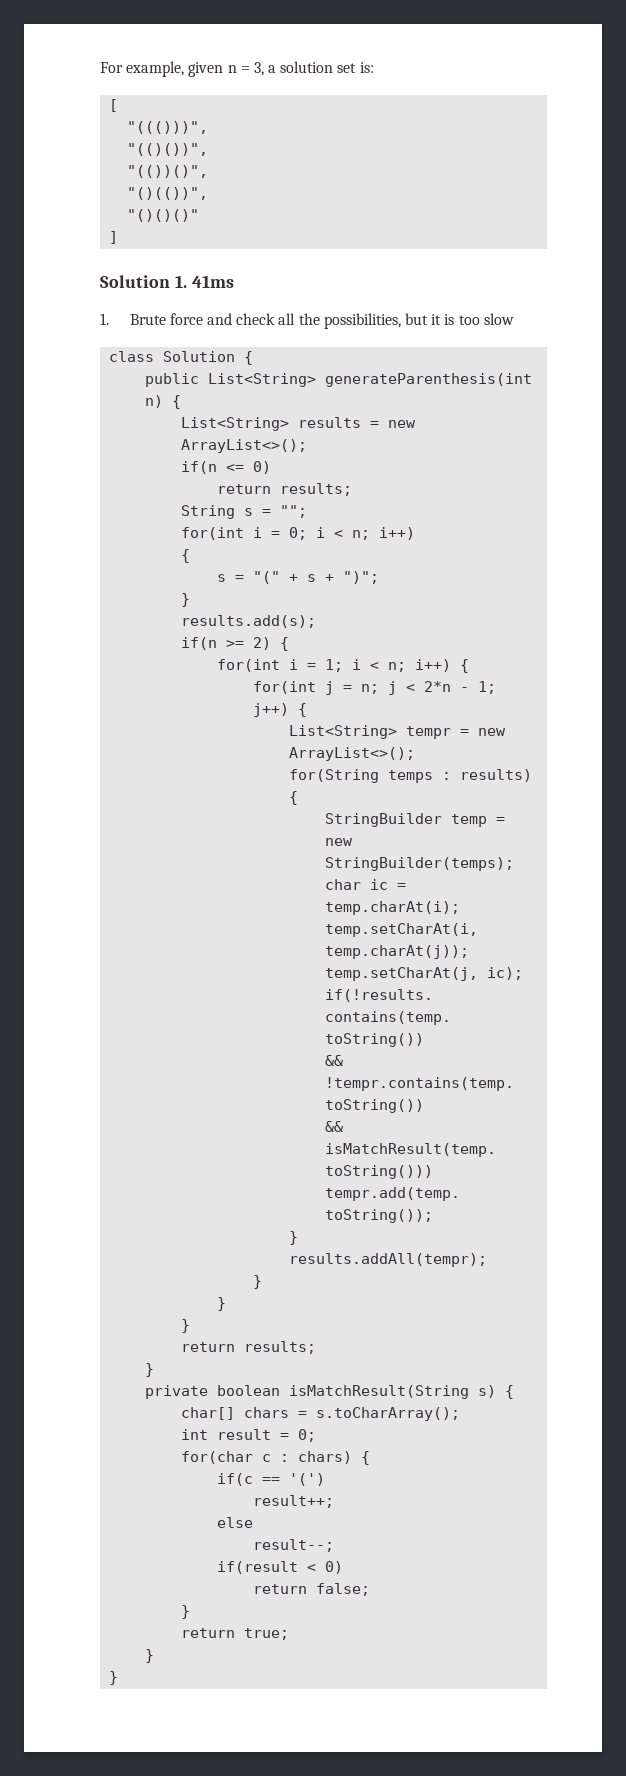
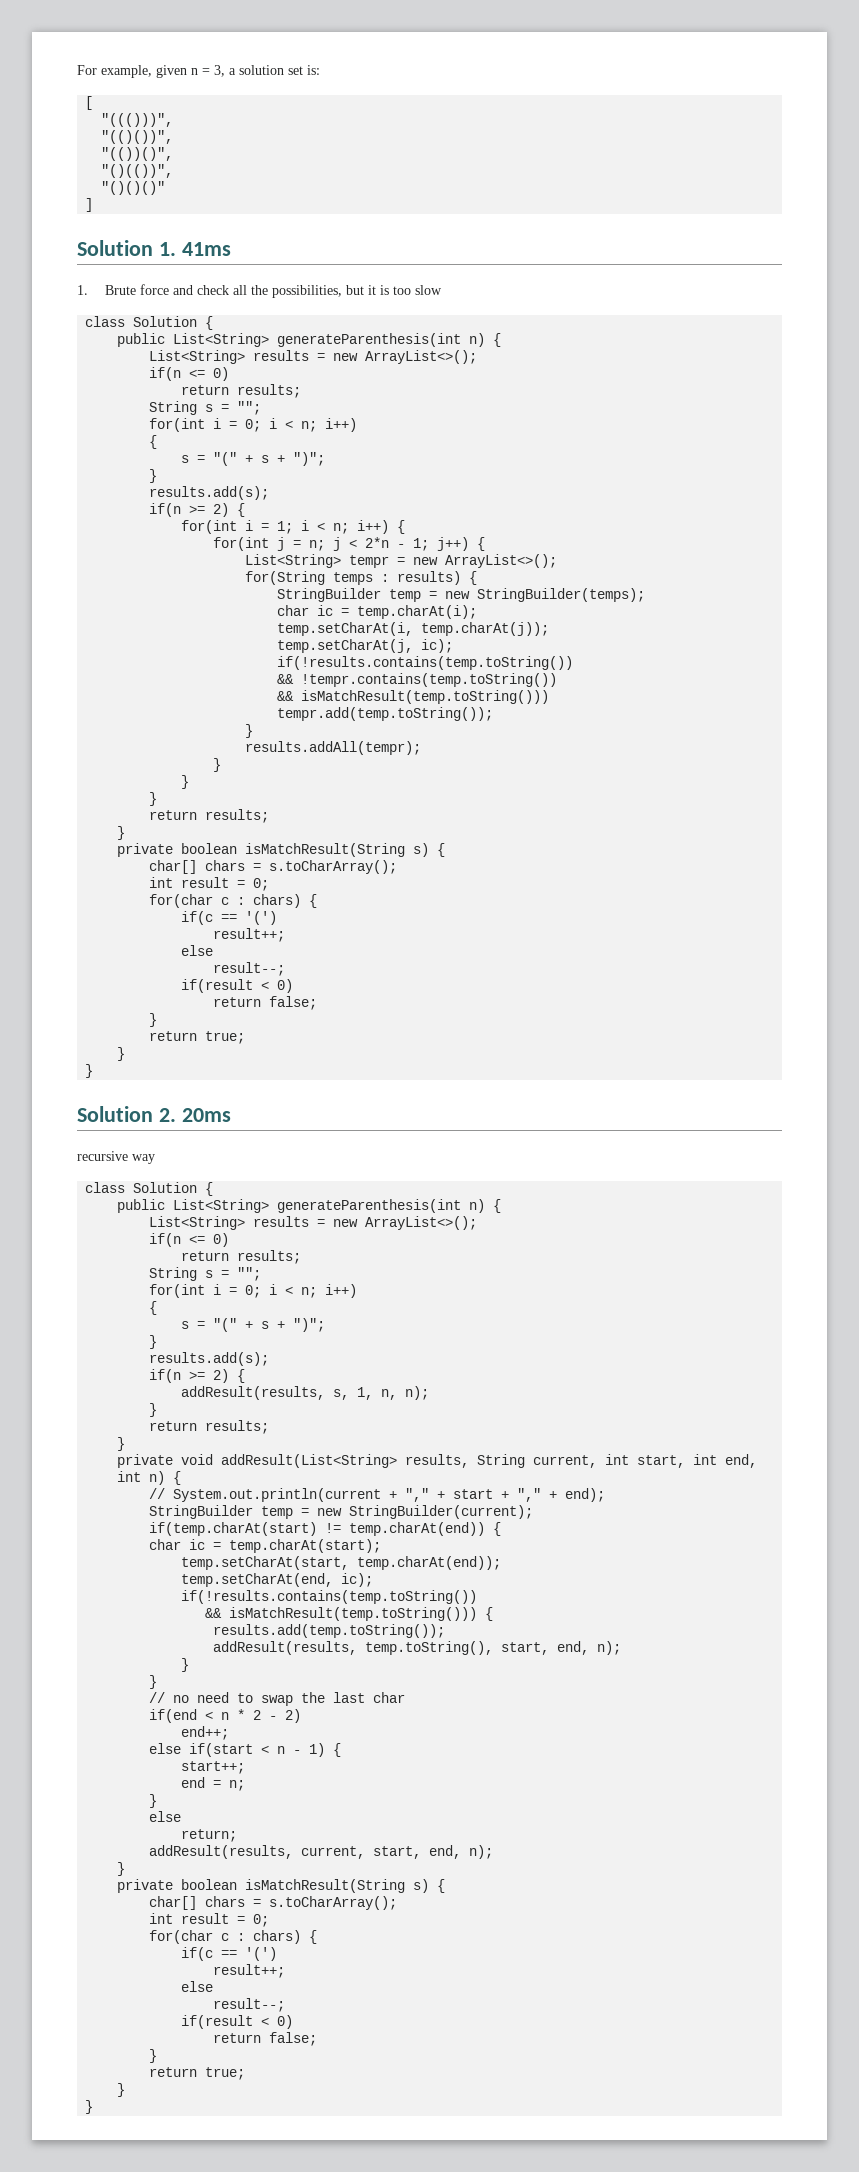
(119, 1678) none -> [77,1106,231,1122] [77,1151,155,1164] [85,1182,214,1196] [117,1199,502,1213] [149,1216,478,1230] [149,1233,230,1247] [181,1250,302,1264] [149,1267,262,1281] [149,1284,358,1298] [149,1301,158,1315] [181,1318,326,1332] [149,1335,158,1349] [149,1352,270,1366] [149,1369,246,1383] [181,1386,430,1400] [149,1403,158,1417] [149,1420,270,1434] [117,1437,126,1451] [117,1454,758,1468] [117,1471,182,1485] [149,1488,606,1502] [149,1505,534,1519] [149,1522,502,1536] [149,1539,382,1553] [181,1556,502,1570] [181,1573,374,1587] [181,1590,478,1604] [205,1607,494,1621] [213,1624,446,1638] [213,1641,622,1655] [181,1658,190,1672] [149,1675,158,1689] [149,1692,406,1706] [149,1709,302,1723] [181,1726,230,1740] [149,1743,342,1757] [181,1761,246,1774] [181,1777,246,1791] [149,1794,158,1808] [149,1811,182,1822] [181,1829,238,1842] [149,1845,494,1859] [117,1862,126,1876] [117,1879,446,1893] [149,1896,398,1910] [149,1913,270,1927] [149,1930,318,1944] [181,1947,278,1961] [213,1964,286,1978] [181,1981,214,1992] [213,1998,286,2012] [181,2015,294,2029] [213,2032,318,2046] [149,2049,158,2063] [149,2067,246,2080] [117,2083,126,2097] [85,2100,94,2114] // Solution 2. 20ms // recursive way // class Solution { // public List<String> generateParenthesis(int n) { // List<String> results = new ArrayList<>(); // if(n <= 0) // return results; // String s = ""; // for(int i = 0; i < n; i++) // { // s = "(" + s + ")"; // } // results.add(s); // if(n >= 2) { // addResult(results, s, 1, n, n); // } // return results; // } // private void addResult(List<String> results, String current, int start, int end, int n) { // // System.out.println(current + "," + start + "," + end); // StringBuilder temp = new StringBuilder(current); // if(temp.charAt(start) != temp.charAt(end)) { // char ic = temp.charAt(start); // temp.setCharAt(start, temp.charAt(end)); // temp.setCharAt(end, ic); // if(!results.contains(temp.toString()) // && isMatchResult(temp.toString())) { // results.add(temp.toString()); // addResult(results, temp.toString(), start, end, n); // } // } // // no need to swap the last char // if(end < n * 2 - 2) // end++; // else if(start < n - 1) { // start++; // end = n; // } // else // return; // addResult(results, current, start, end, n); // } // private boolean isMatchResult(String s) { // char[] chars = s.toCharArray(); // int result = 0; // for(char c : chars) { // if(c == '(') // result++; // else // result--; // if(result < 0) // return false; // } // return true; // } // }

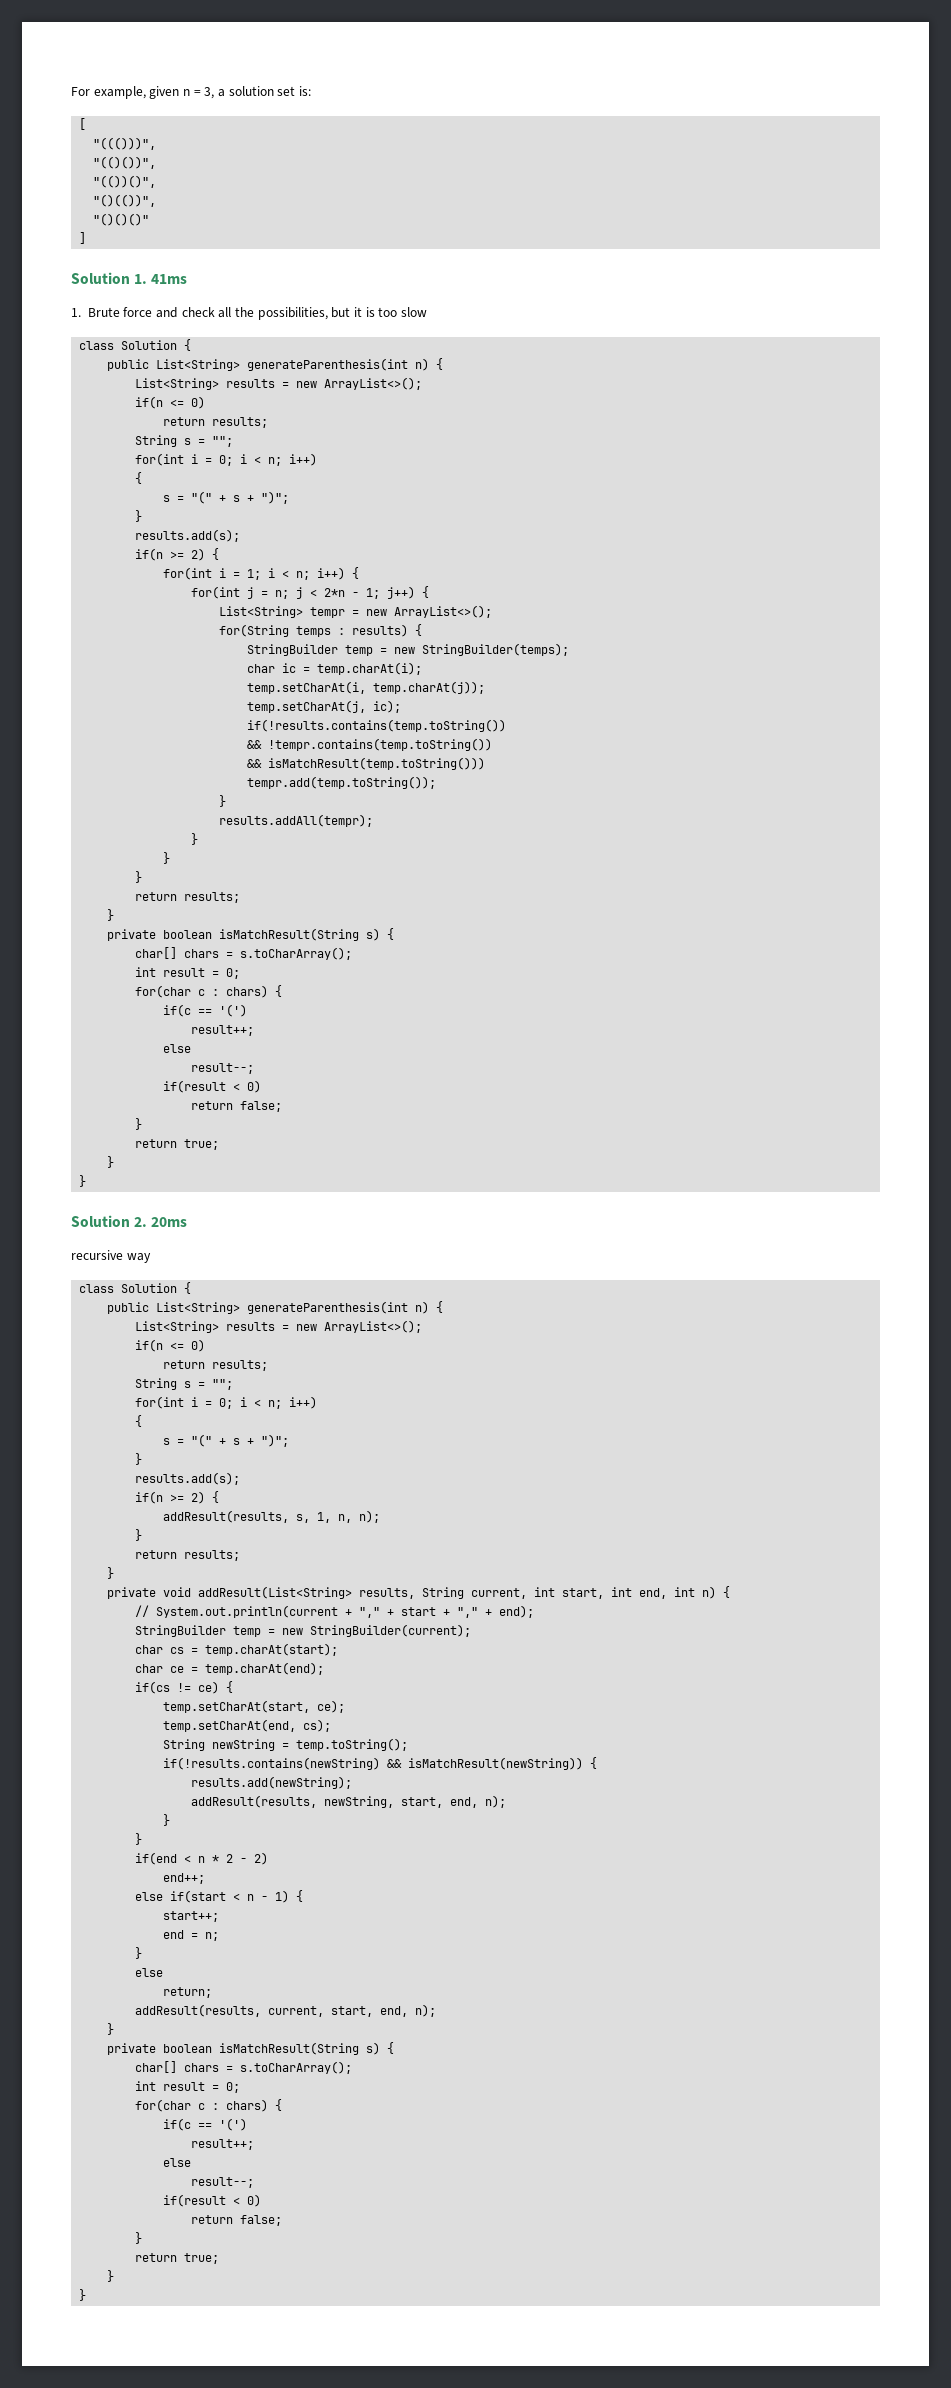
[149,1522,502,1536] [149,1539,206,1550] // if(temp.charAt(start) != temp.charAt(end)) { // char ic -> [135,1645,185,1654] // char cs
(382, 1546) none -> [135,1662,325,1675] [135,1681,234,1694] // char ce = temp.charAt(end); // if(cs != ce) {
[357,1556,502,1570] temp.charAt(end)); -> [317,1700,346,1713] ce);
[341,1573,374,1587] [181,1590,478,1604] [205,1607,494,1621] [213,1624,446,1638] [213,1641,494,1655] ic); // if(!results.contains(temp.toString()) // && isMatchResult(temp.toString())) { // results.add(temp.toString()); // addResult(results, temp.toString(), -> [303,1719,332,1732] [163,1738,409,1751] [163,1757,598,1770] [191,1776,353,1789] [191,1795,395,1808] cs); // String newString = temp.toString(); // if(!results.contains(newString) && isMatchResult(newString)) { // results.add(newString); // addResult(results, newString,
[149,1692,406,1706] // // no need to swap the last char -> (143, 1839) none

